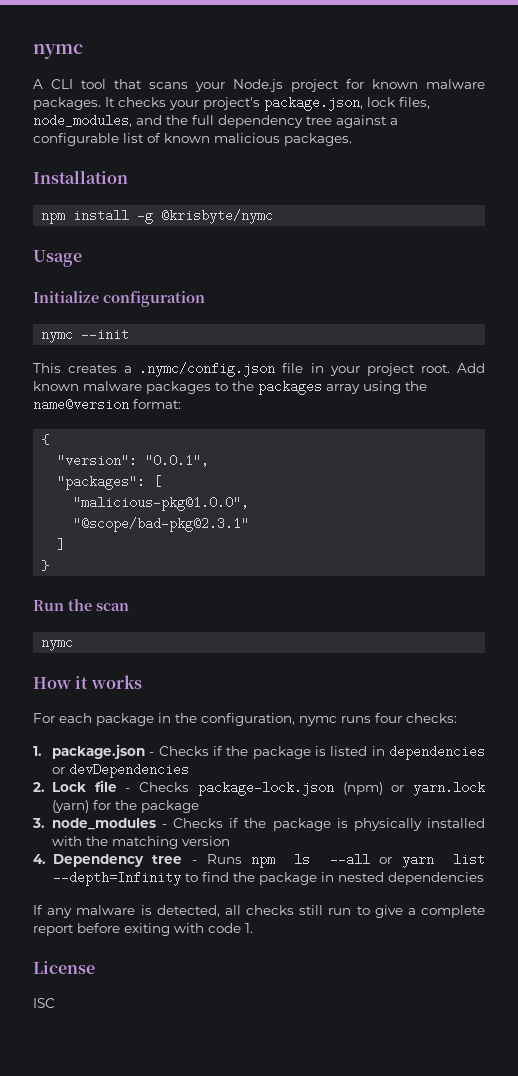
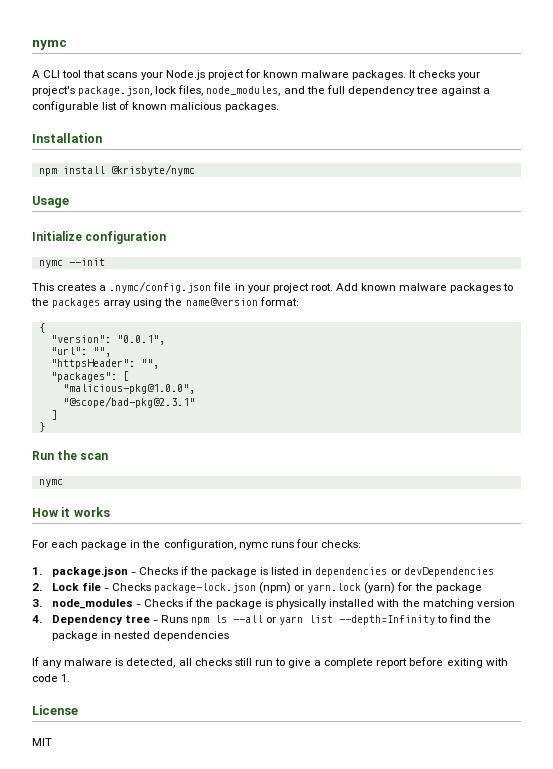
[137,209,154,224] -g -> (105, 170) none
(210, 460) none -> [50,347,111,357] [50,359,159,369] // "url": "", // "httpsHeader": "",
[33,998,55,1008] ISC -> [32,738,52,746] MIT

